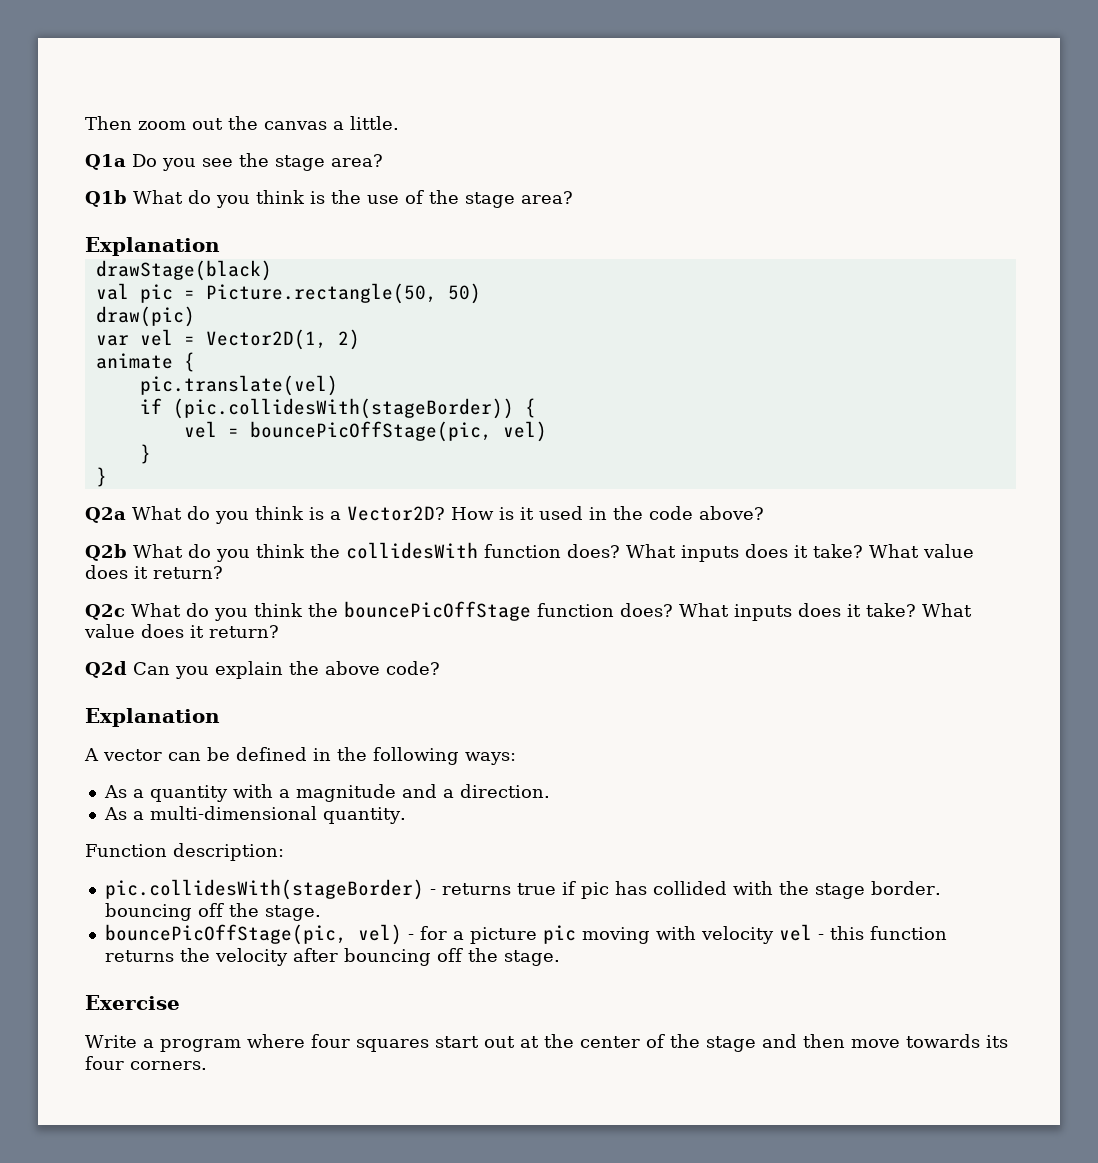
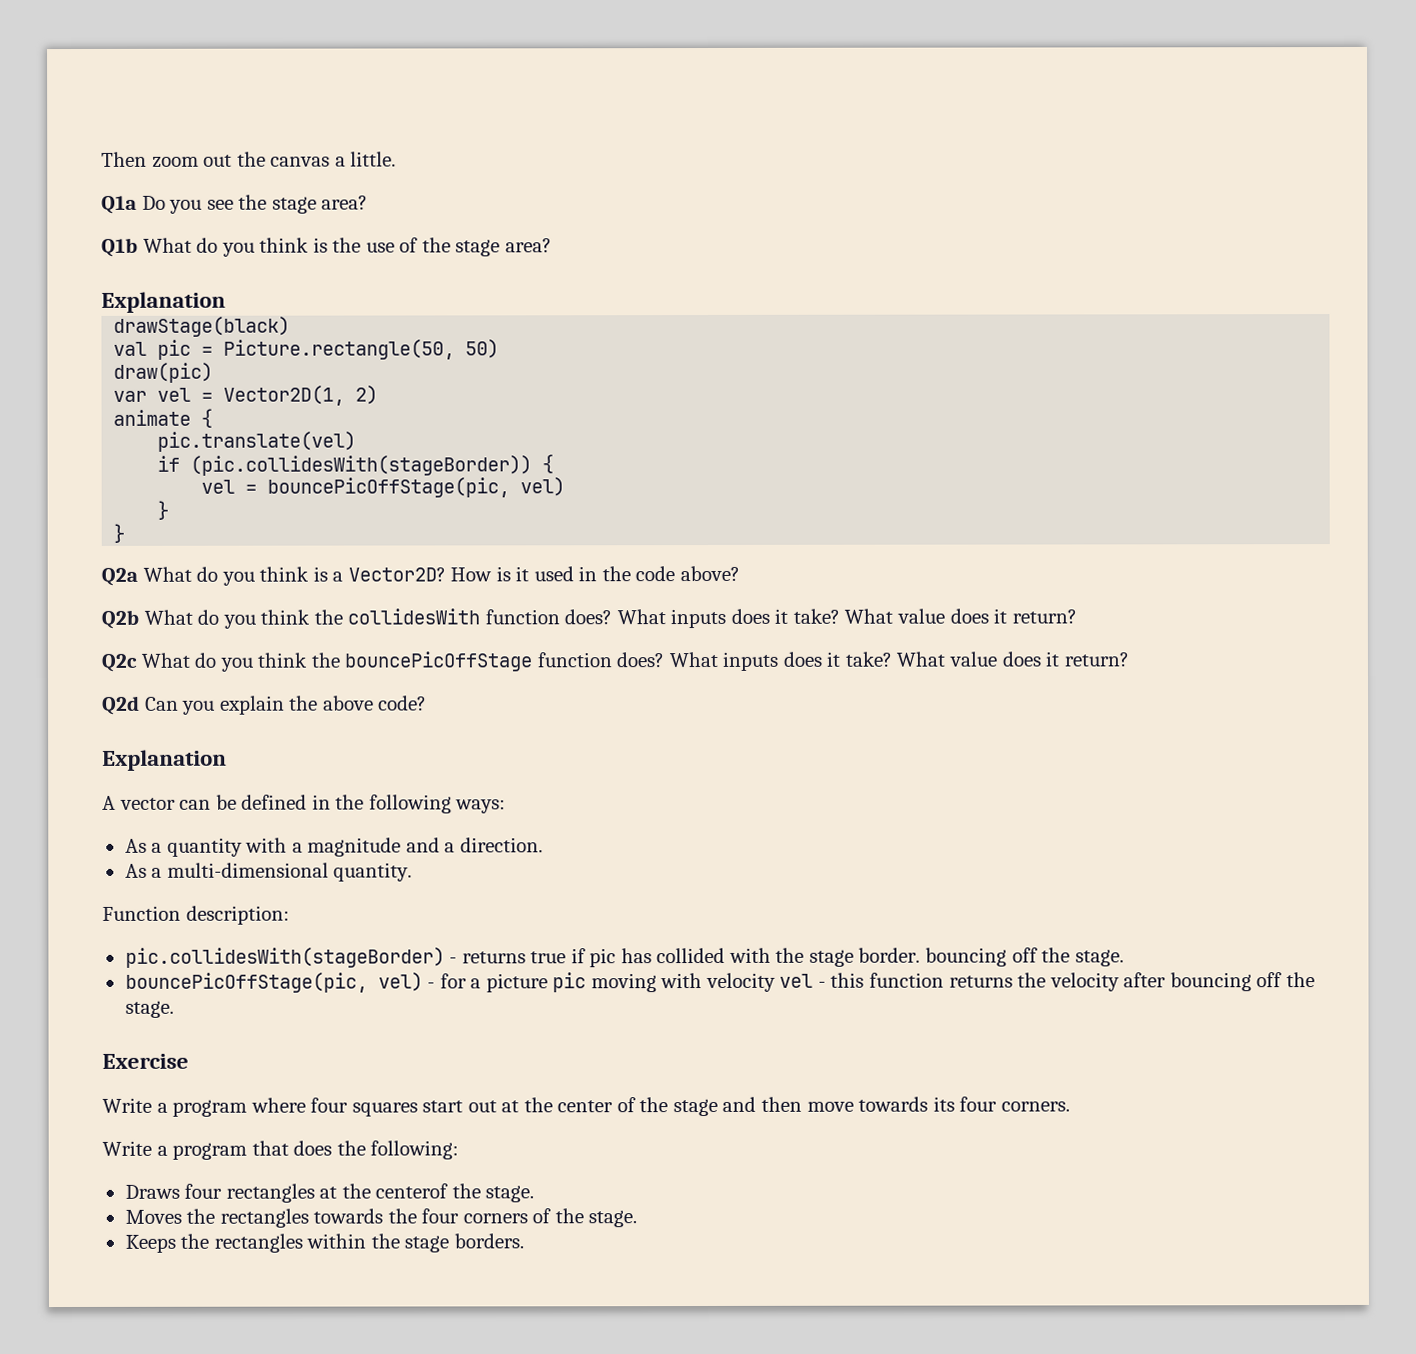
(207, 1065) none -> [102,1140,460,1160] [124,1183,535,1203] [124,1208,638,1228] [124,1233,524,1253] // Write a program that does the following: // Draws four rectangles at the centerof the stage. // Moves the rectangles towards the four corners of the stage. // Keeps the rectangles within the stage borders.

